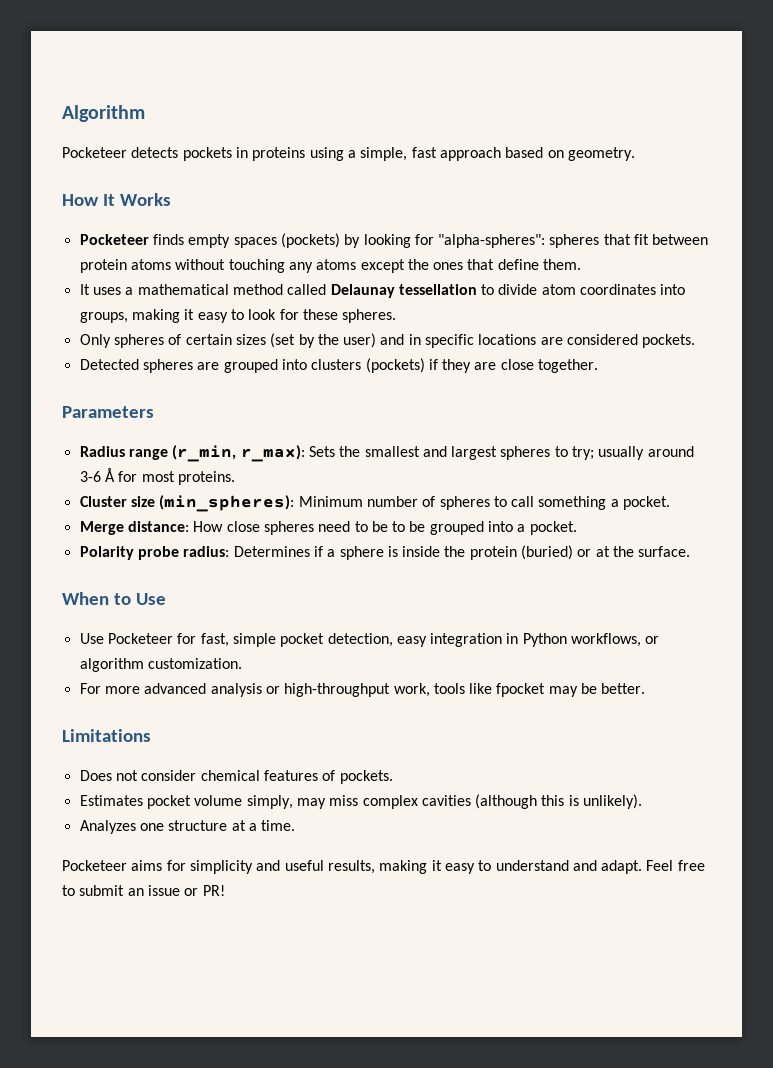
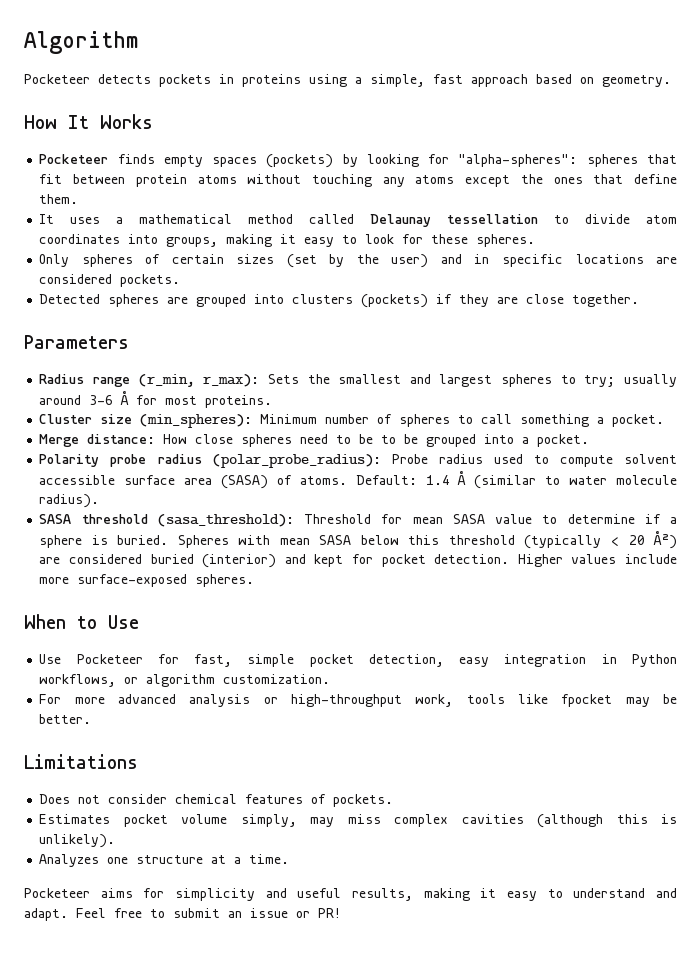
[183,545,691,560] radius: Determines if a sphere is inside the protein (buried) or at the surface. -> [157,454,678,468] [39,471,677,489] [39,494,100,508] [39,514,678,527] [39,531,677,549] [39,554,678,568] [39,574,255,587] radius (polar_probe_radius): Probe radius used to compute solvent accessible surface area (SASA) of atoms. Default: 1.4 Å (similar to water molecule radius). // SASA threshold (sasa_threshold): Threshold for mean SASA value to determine if a sphere is buried. Spheres with mean SASA below this threshold (typically < 20 Å²) are considered buried (interior) and kept for pocket detection. Higher values include more surface-exposed spheres.

